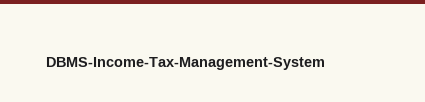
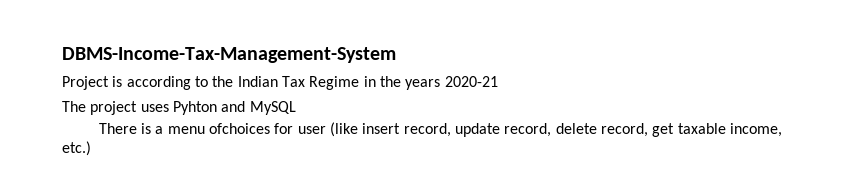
(325, 63) none -> [62,76,498,90] [62,101,296,115] [98,122,782,137] [62,141,91,156] // Project is according to the Indian Tax Regime in the years 2020-21 // The project uses Pyhton and MySQL // There is a menu ofchoices for user (like insert record, update record, delete record, get taxable income, etc.)

